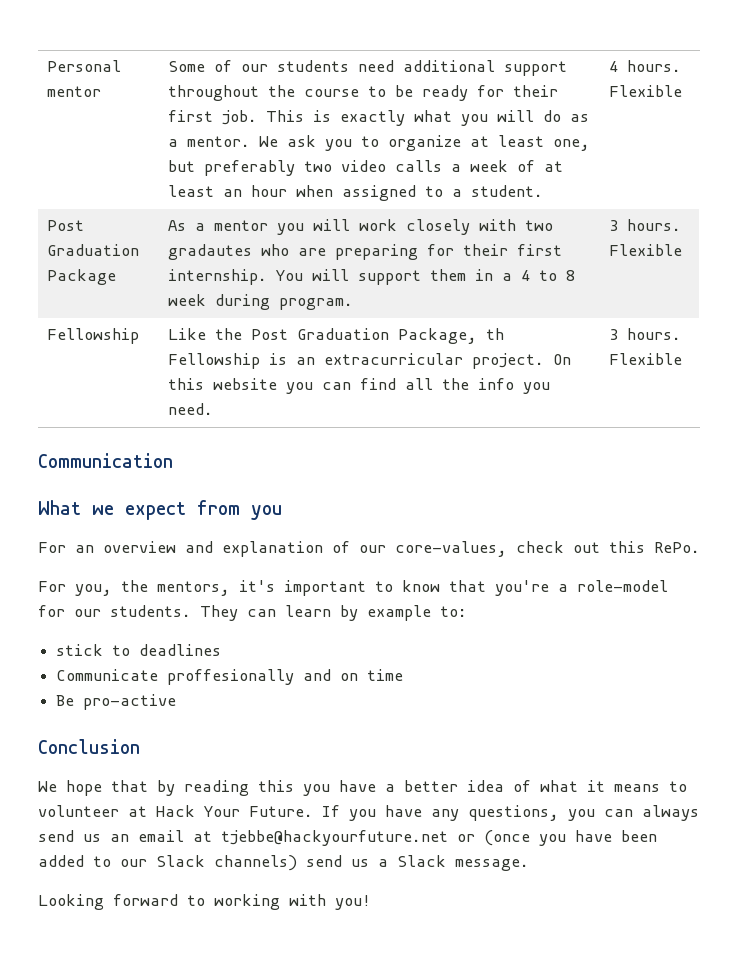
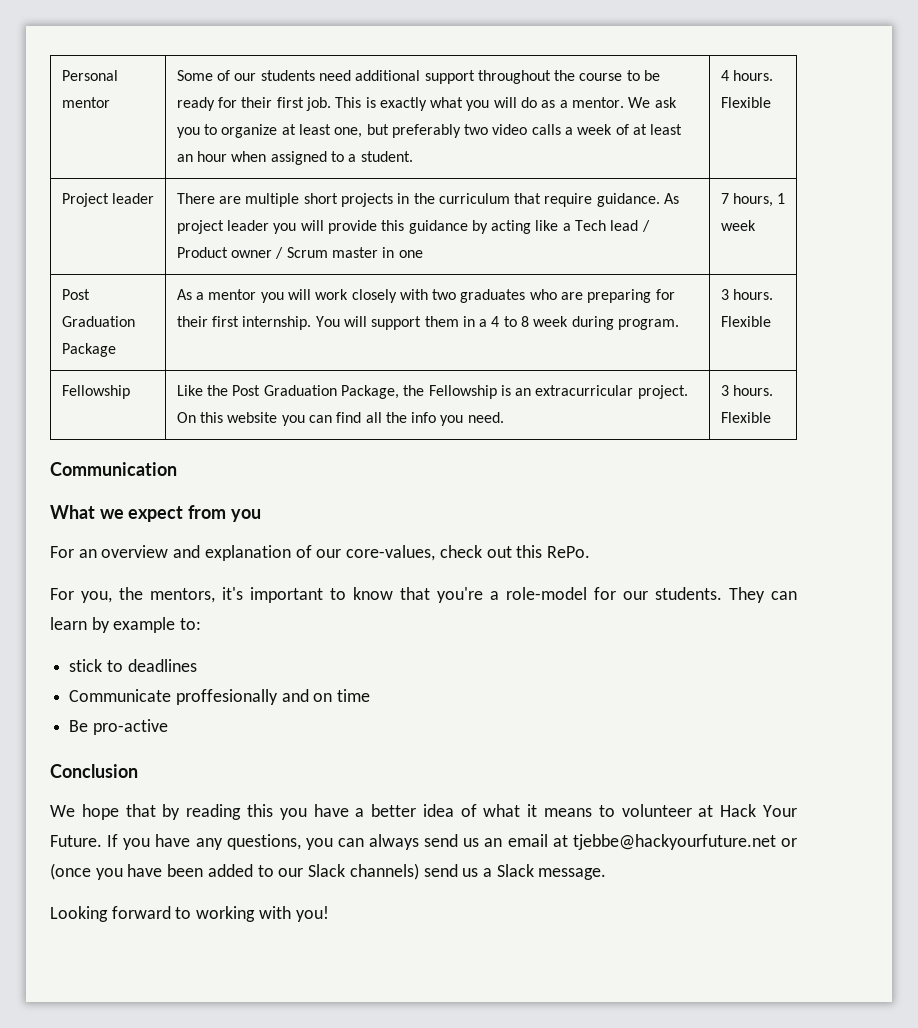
(682, 91) none -> [61,193,154,207] [176,193,680,207] [176,220,650,234] [176,247,423,259] [720,193,786,207] [720,220,756,231] // Project leader | There are multiple short projects in the curriculum that require guidance. As project leader you will provide this guidance by acting like a Tech lead / Product owner / Scrum master in one | 7 hours, 1 week
[167,244,252,260] gradautes -> [460,289,526,303] graduates
[485,328,504,340] th -> [403,385,425,396] the

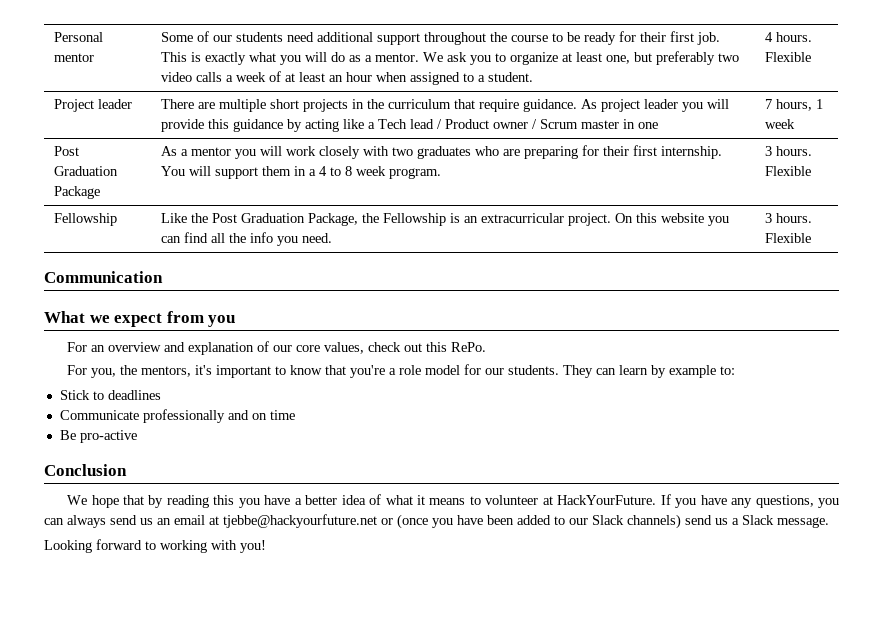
[571,316,614,330] during -> (386, 171) none
[346,545,436,561] core-values, -> [296,342,365,354] core values,
[506,587,587,600] role-model -> [399,365,461,375] role model
[69,659,103,672] stick -> [59,390,90,400] Stick
[175,689,278,705] proffesionally -> [142,409,225,423] professionally
[720,804,797,817] [50,835,102,847] Hack Your Future. -> [557,495,657,505] HackYourFuture.

